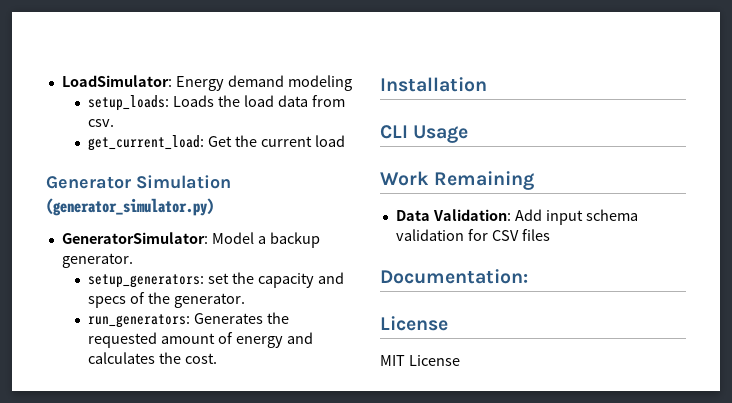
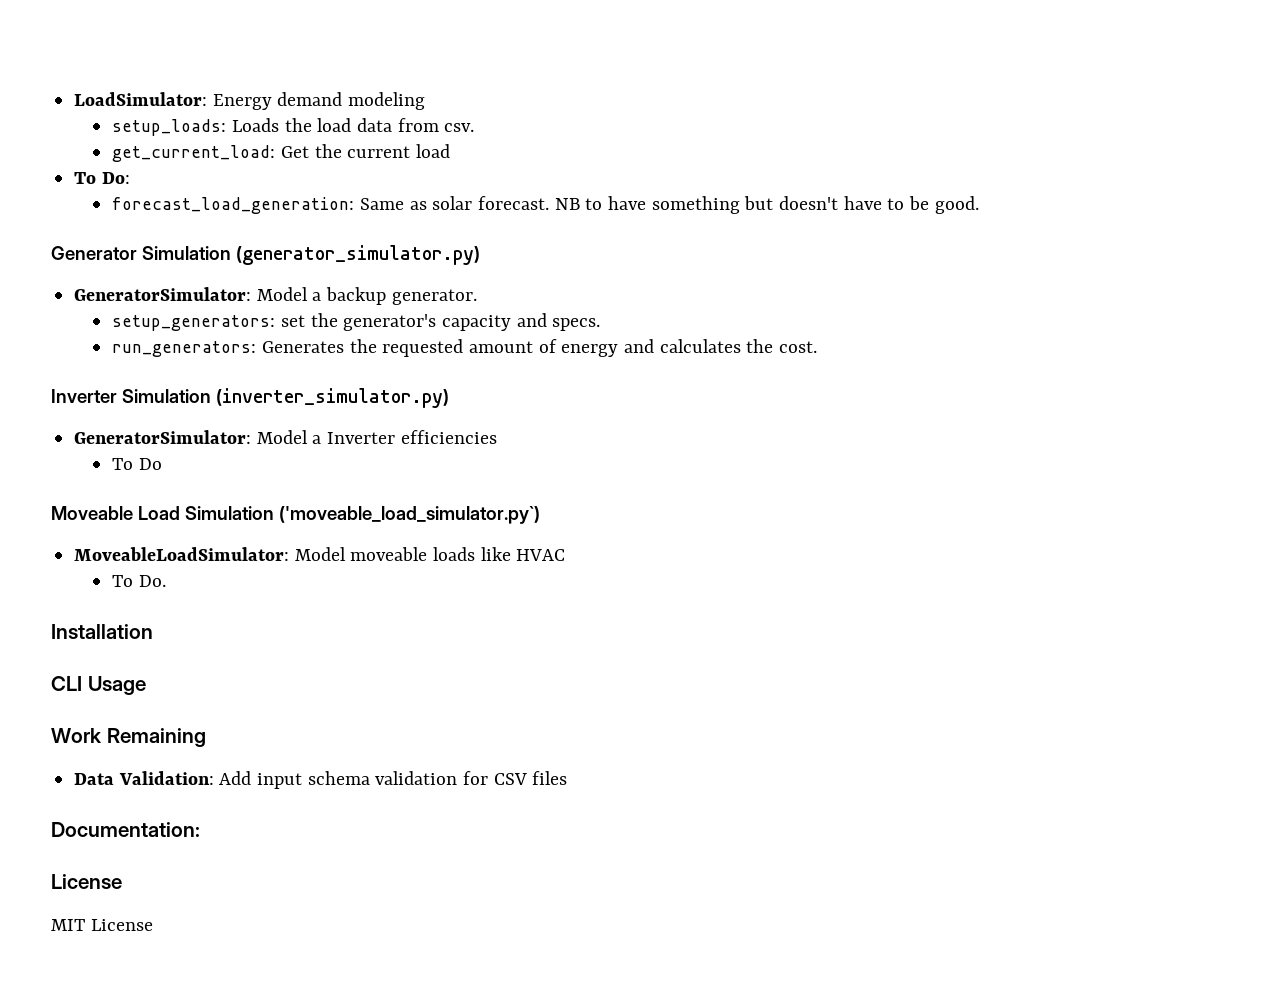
(345, 141) none -> [74,172,130,184] [112,196,979,214] // To Do: // forecast_load_generation: Same as solar forecast. NB to have something but doesn't have to be good.
(255, 278) none -> [343,314,437,331] generator's
[88,292,246,308] specs of the generator. -> [552,318,601,331] specs.
(218, 358) none -> [51,388,449,408] [74,430,497,444] [112,458,163,470] [51,506,540,524] [74,547,566,561] [112,575,167,587] // Inverter Simulation (inverter_simulator.py) // GeneratorSimulator: Model a Inverter efficiencies // To Do // Moveable Load Simulation ('moveable_load_simulator.py`) // MoveableLoadSimulator: Model moveable loads like HVAC // To Do.

